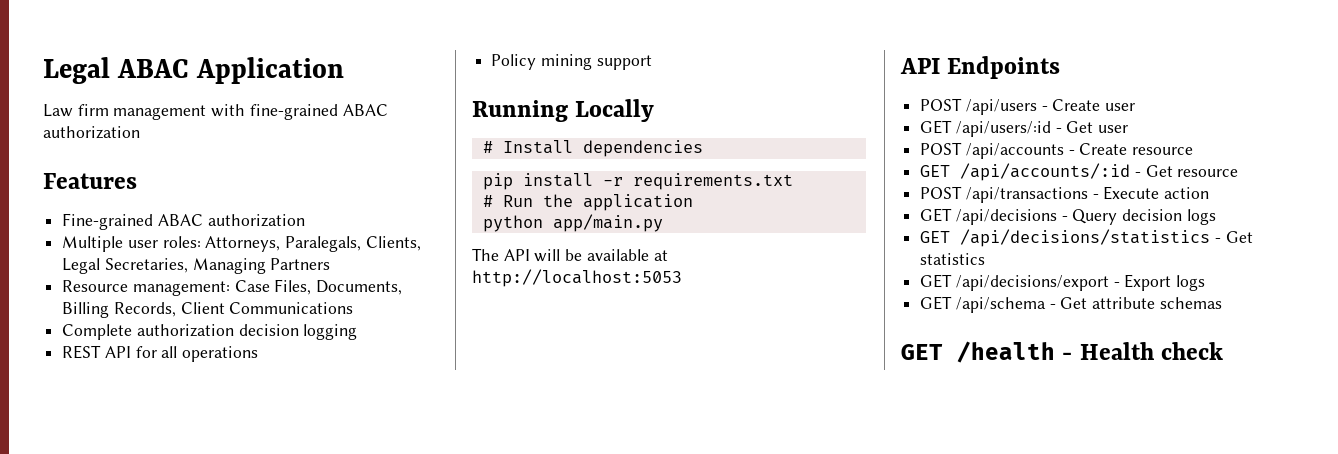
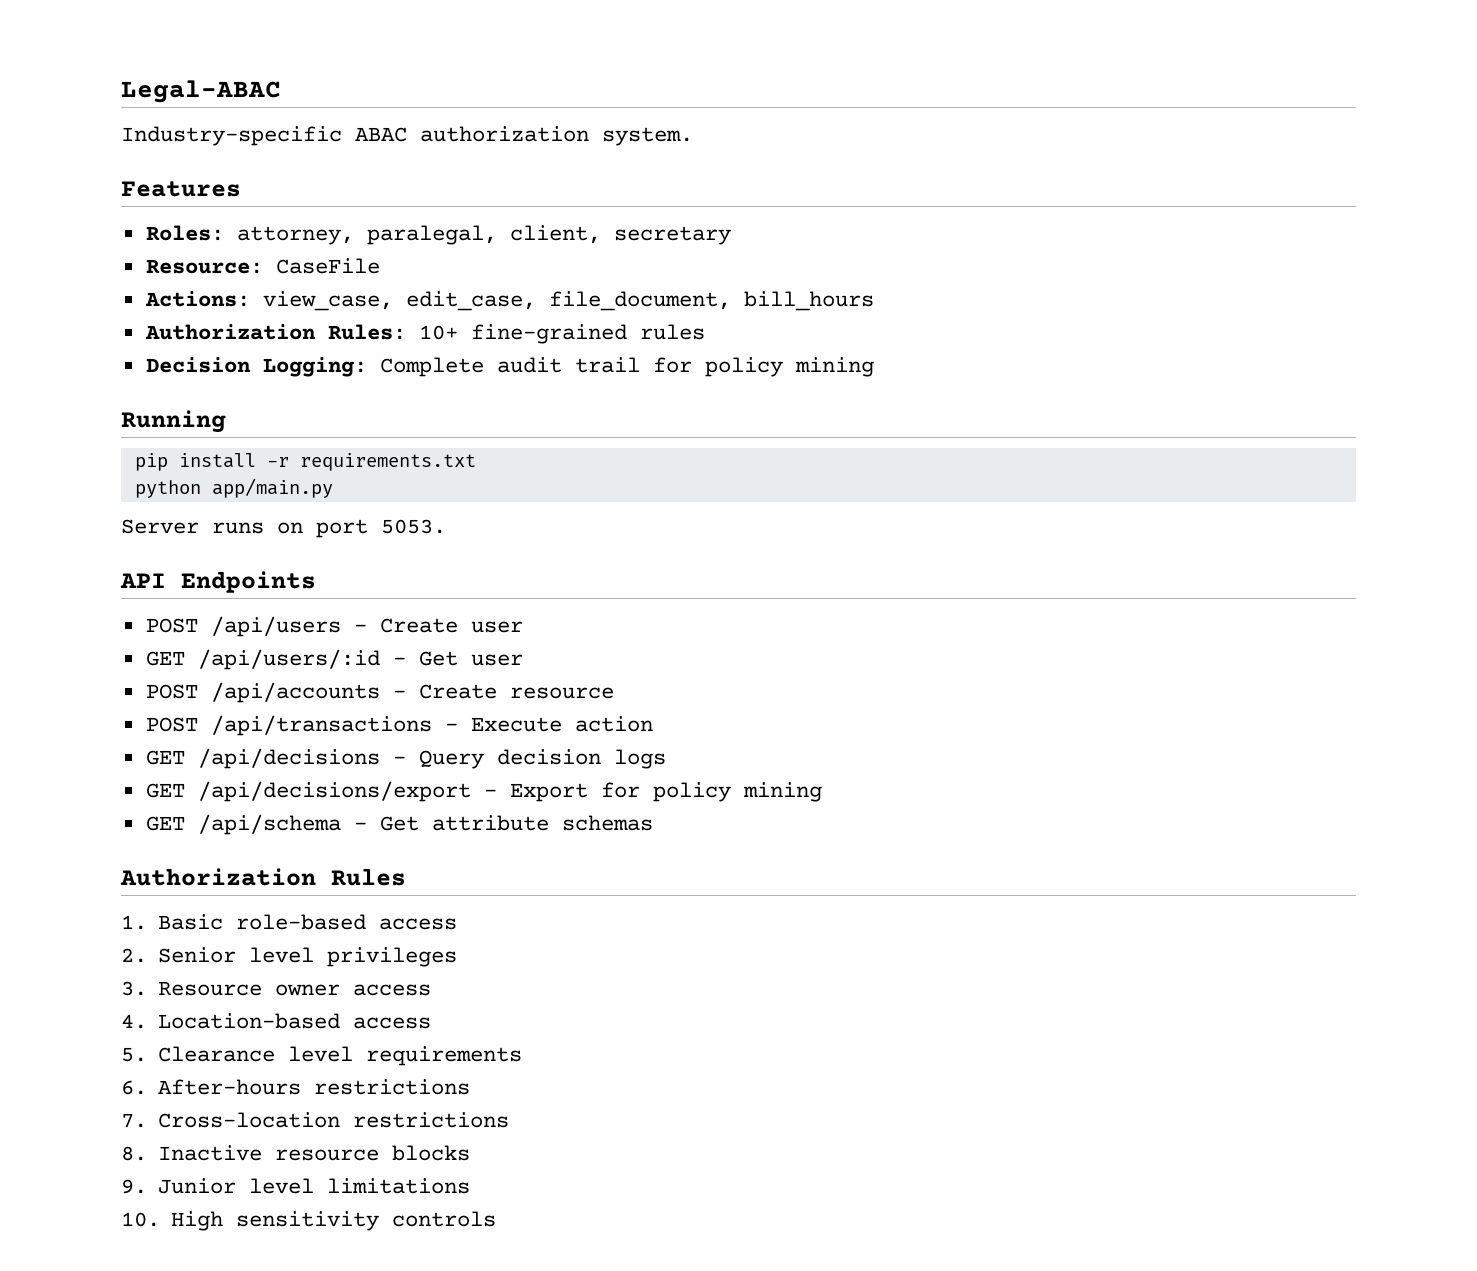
[43,57,344,84] [43,104,388,120] [43,126,140,139] Legal ABAC Application // Law firm management with fine-grained ABAC authorization -> [121,80,281,103] [121,126,693,146] Legal-ABAC // Industry-specific ABAC authorization system.
[62,213,305,230] [62,236,421,252] [62,258,331,274] [62,279,403,296] [62,302,354,318] [62,324,358,340] [62,345,259,362] [491,54,652,70] Fine-grained ABAC authorization // Multiple user roles: Attorneys, Paralegals, Clients, Legal Secretaries, Managing Partners // Resource management: Case Files, Documents, Billing Records, Client Communications // Complete authorization decision logging // REST API for all operations // Policy mining support -> [145,225,731,245] [145,258,380,274] [144,291,874,311] [144,324,705,344] [145,357,874,377] Roles: attorney, paralegal, client, secretary // Resource: CaseFile // Actions: view_case, edit_case, file_document, bill_hours // Authorization Rules: 10+ fine-grained rules // Decision Logging: Complete audit trail for policy mining
[575,99,655,122] [482,140,703,157] Locally // # Install dependencies -> (226, 421) none
[482,194,693,211] [482,214,663,232] [472,248,668,262] [472,269,682,287] # Run the application // python app/main.py // The API will be available at http://localhost:5053 -> [134,478,333,498] [121,519,446,538] python app/main.py // Server runs on port 5053.
[920,163,1239,181] // GET /api/accounts/:id - Get resource -> (614, 693) none
[920,229,1253,247] [920,253,986,265] // GET /api/decisions/statistics - Get statistics -> (666, 759) none
[1176,275,1206,291] logs -> [600,782,822,802] for policy mining
[901,341,1223,363] GET /health - Health check -> [120,868,406,886] [121,914,458,930] [121,947,458,967] [121,981,432,996] [121,1013,432,1029] [121,1046,523,1066] [121,1079,471,1095] [121,1112,510,1128] [121,1145,471,1161] [121,1178,471,1194] [121,1211,497,1231] Authorization Rules // 1. Basic role-based access // 2. Senior level privileges // 3. Resource owner access // 4. Location-based access // 5. Clearance level requirements // 6. After-hours restrictions // 7. Cross-location restrictions // 8. Inactive resource blocks // 9. Junior level limitations // 10. High sensitivity controls

